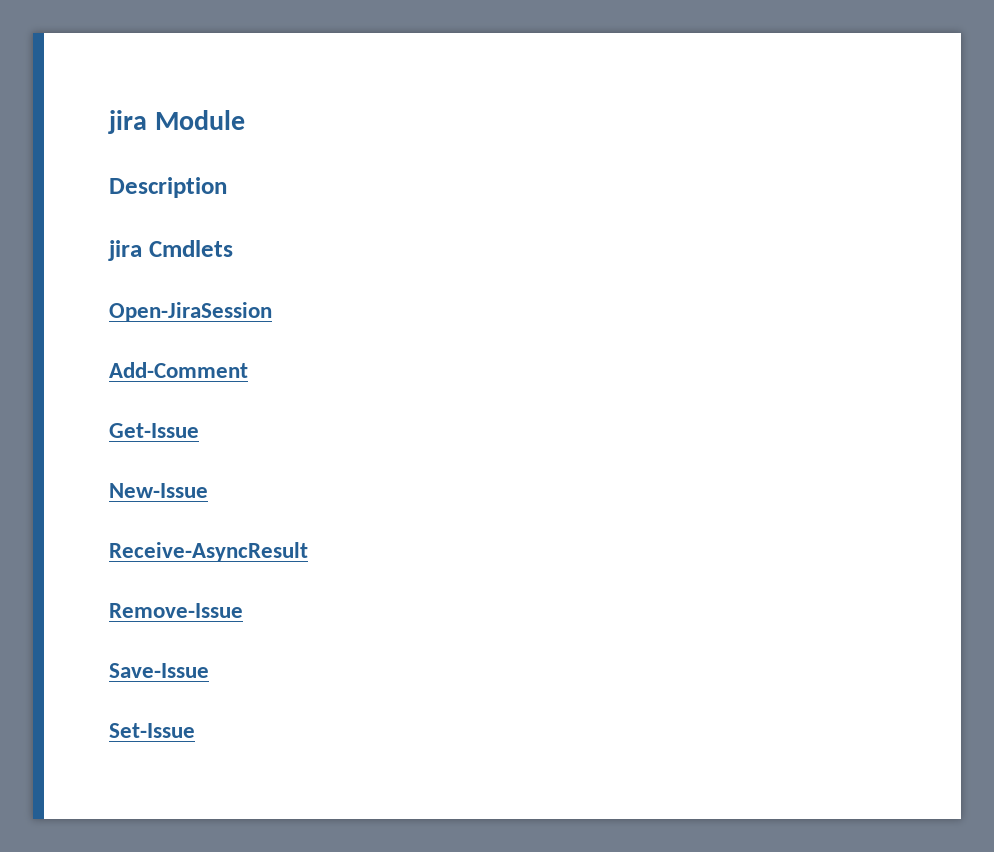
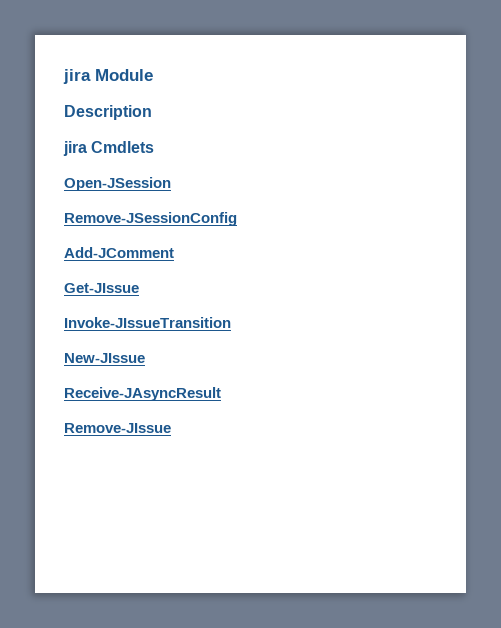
[109,302,272,322] [109,362,248,378] [109,423,199,438] [109,483,208,498] [109,542,308,562] [109,603,243,618] [109,663,209,678] [109,723,195,738] Open-JiraSession // Add-Comment // Get-Issue // New-Issue // Receive-AsyncResult // Remove-Issue // Save-Issue // Set-Issue -> [64,177,171,191] [64,212,237,226] [64,247,174,258] [64,283,139,293] [64,317,231,328] [64,353,145,363] [64,387,221,401] [64,423,171,433] Open-JSession // Remove-JSessionConfig // Add-JComment // Get-JIssue // Invoke-JIssueTransition // New-JIssue // Receive-JAsyncResult // Remove-JIssue

